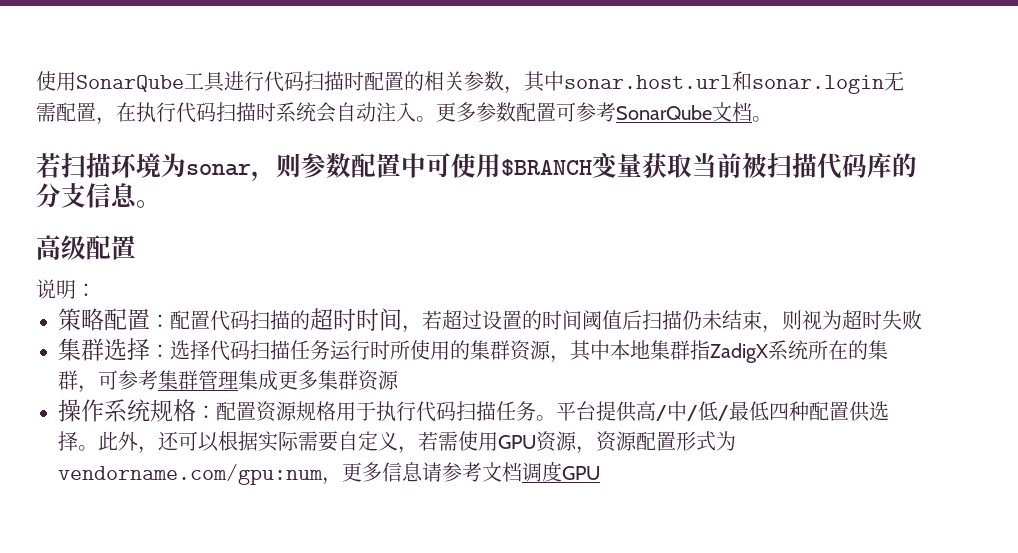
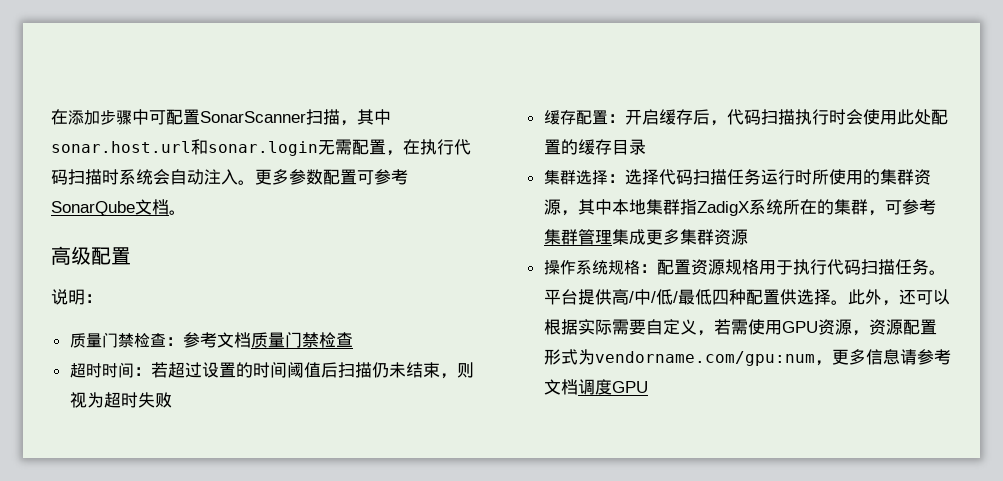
[36,71,504,92] 使用SonarQube工具进行代码扫描时配置的相关参数 -> [51,109,340,125] 在添加步骤中可配置SonarScanner扫描
[36,152,917,181] [36,183,161,208] [36,235,136,260] [36,279,96,299] [58,308,310,331] 若扫描环境为sonar，则参数配置中可使用$BRANCH变量获取当前被扫描代码库的分支信息。 // 高级配置 // 说明： // 策略配置：配置代码扫描的 -> [51,246,131,265] [51,289,102,305] [69,332,353,348] 高级配置 // 说明： // 质量门禁检查：参考文档质量门禁检查 //
[402,325,422,333] ， -> [133,367,151,376] ：
(922, 320) none -> [543,109,948,126] [543,139,646,155] // 缓存配置：开启缓存后，代码扫描执行时会使用此处配置的缓存目录

